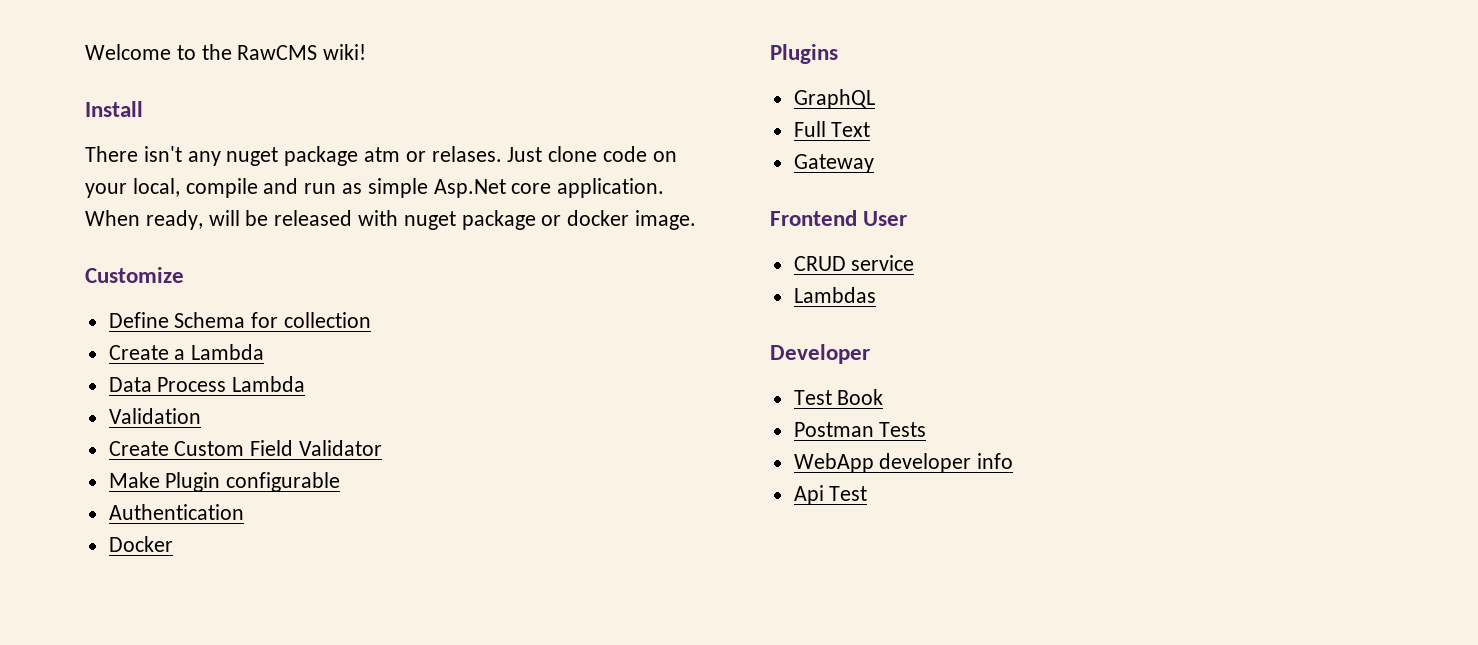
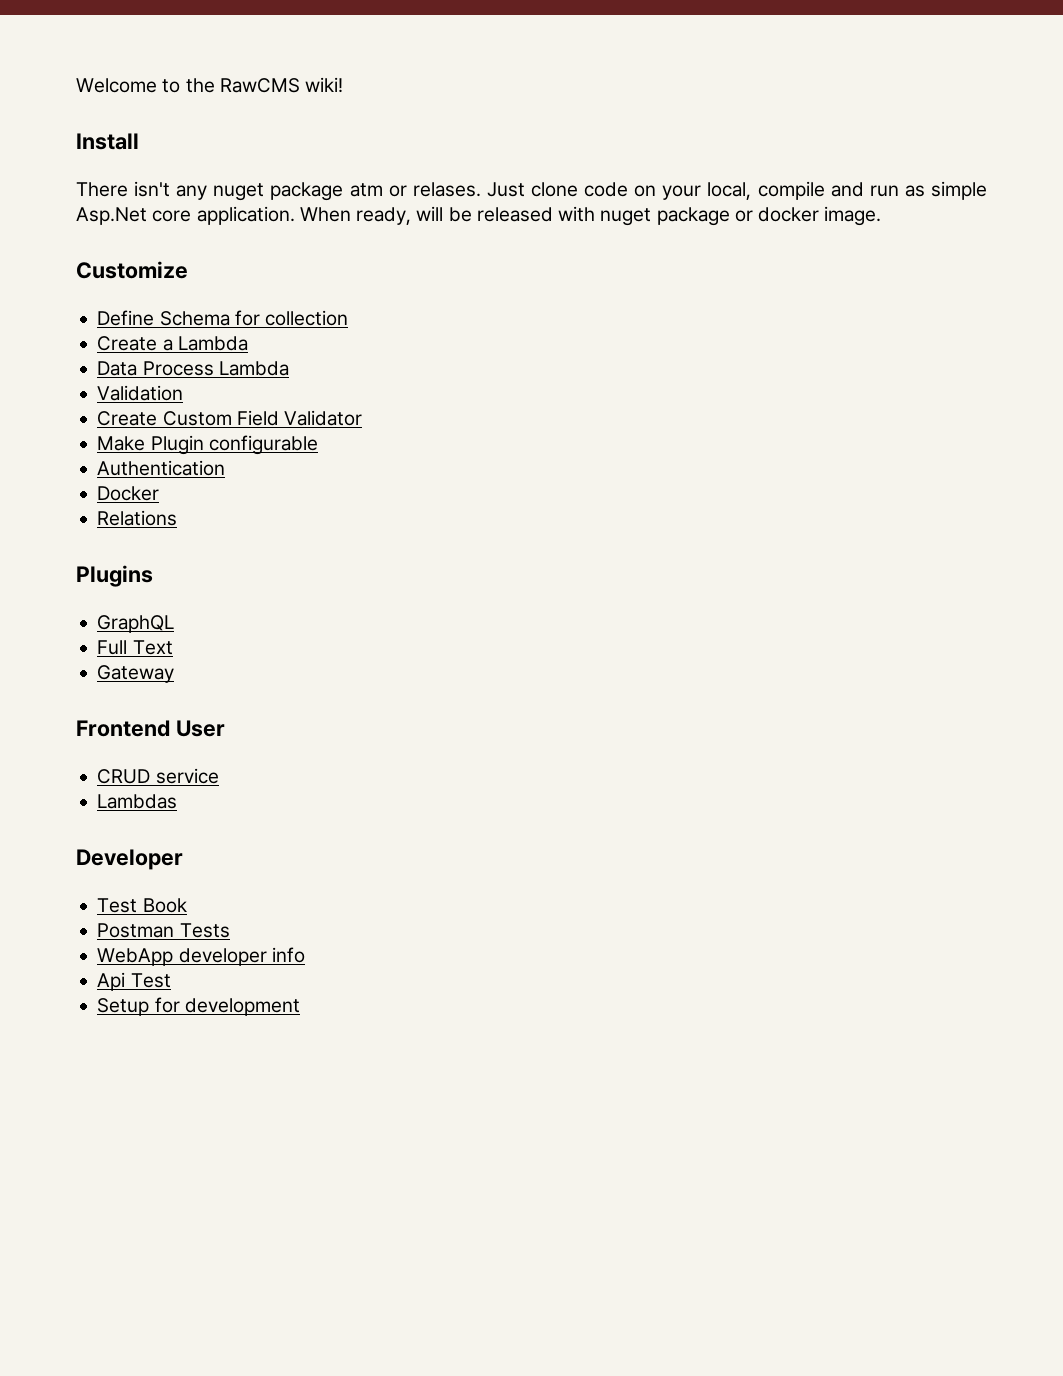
(173, 544) none -> [97,510,178,526] // Relations
(868, 493) none -> [97,997,300,1016] // Setup for development

